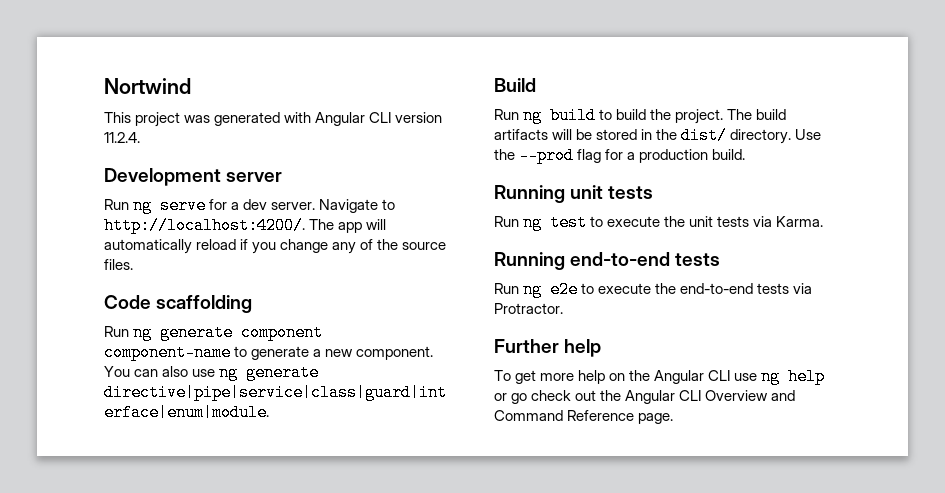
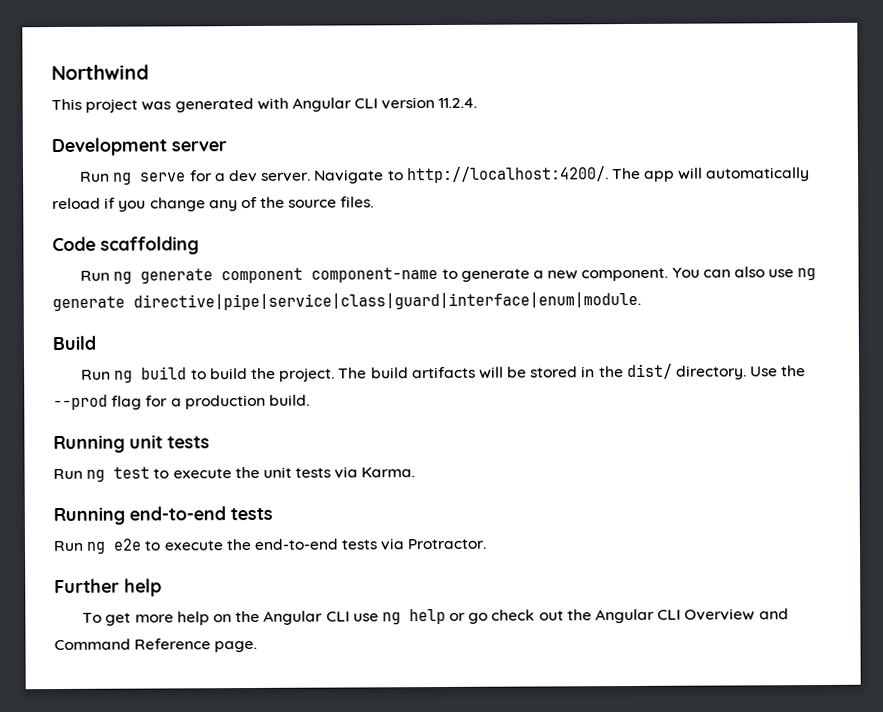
[104,78,191,94] Nortwind -> [51,64,149,81] Northwind

